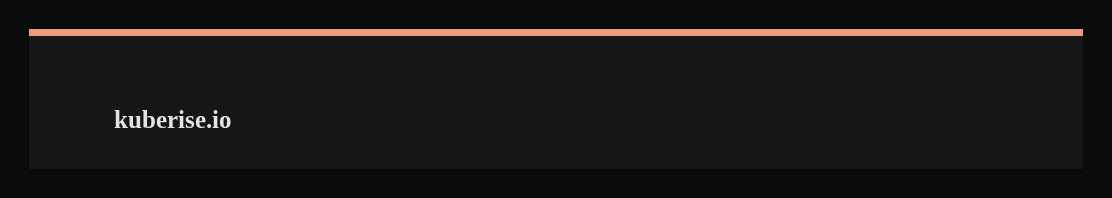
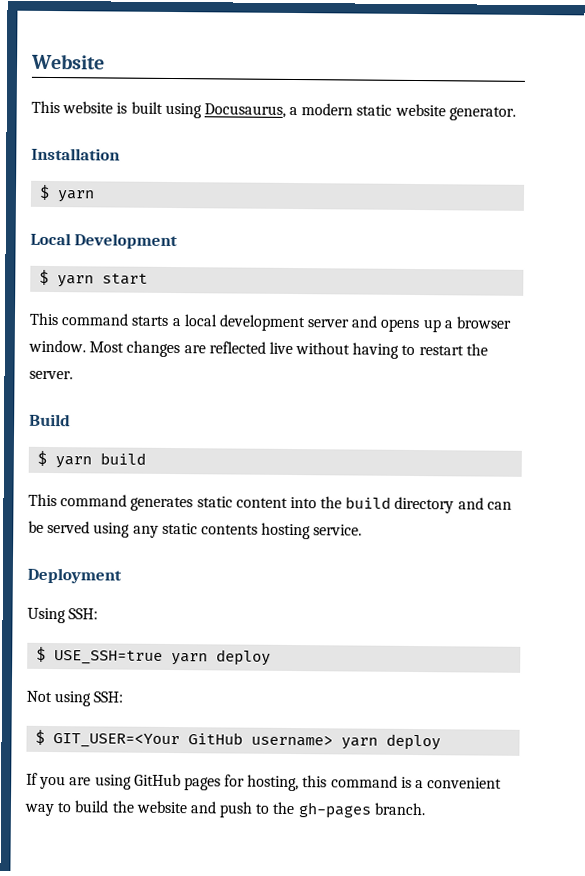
[114,110,232,128] kuberise.io -> [31,53,105,70] [31,100,516,121] [31,147,120,161] [39,184,96,203] [30,232,179,250] [39,269,149,288] [29,312,513,333] [28,339,488,359] [29,370,73,380] [29,413,71,427] [37,450,147,469] [28,493,512,514] [28,520,363,540] [27,567,122,584] [27,607,99,624] [36,646,272,666] [26,690,124,707] [35,729,442,751] [26,772,503,792] [24,800,426,819] Website // This website is built using Docusaurus, a modern static website generator. // Installation // $ yarn // Local Development // $ yarn start // This command starts a local development server and opens up a browser window. Most changes are reflected live without having to restart the server. // Build // $ yarn build // This command generates static content into the build directory and can be served using any static contents hosting service. // Deployment // Using SSH: // $ USE_SSH=true yarn deploy // Not using SSH: // $ GIT_USER=<Your GitHub username> yarn deploy // If you are using GitHub pages for hosting, this command is a convenient way to build the website and push to the gh-pages branch.

